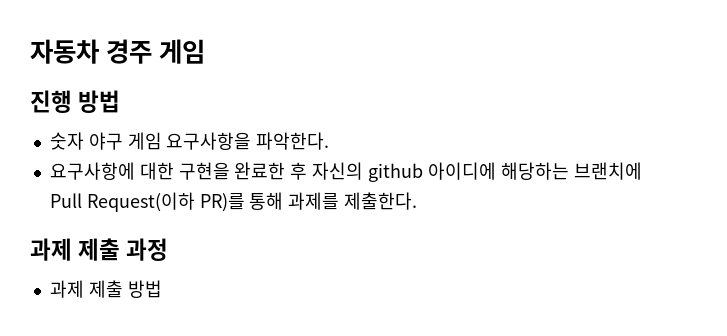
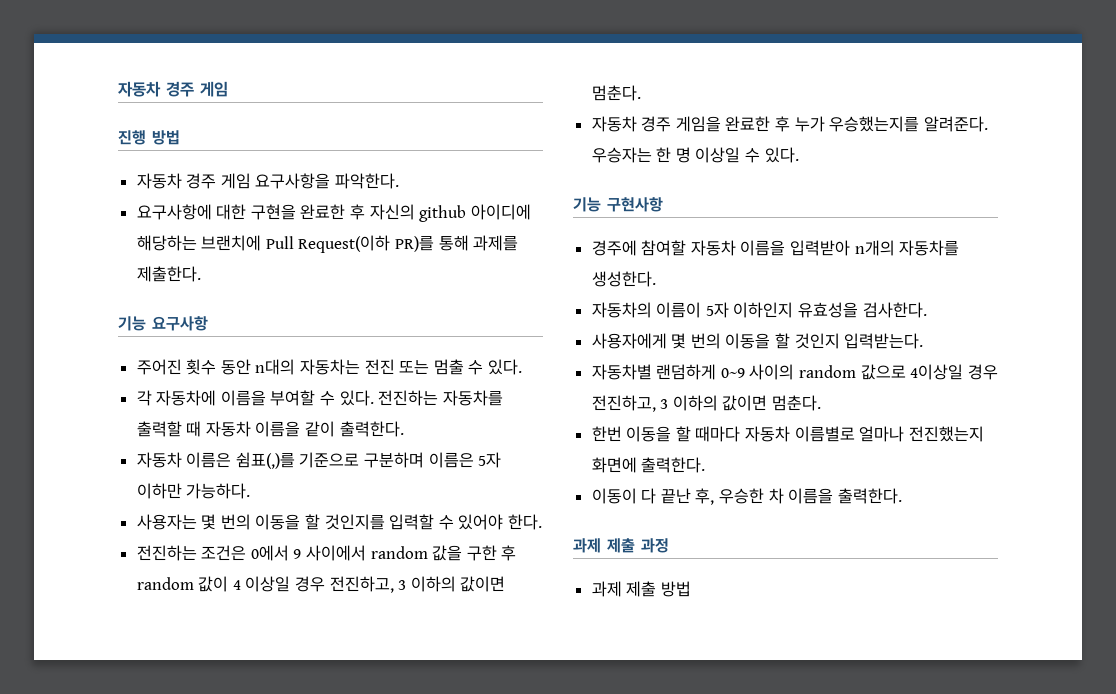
[49,132,123,150] 숫자 야구 -> [136,173,217,189] 자동차 경주
(418, 201) none -> [118,316,208,331] [136,359,523,375] [136,390,503,406] [136,421,404,437] [136,452,502,469] [136,483,251,499] [136,514,543,530] [136,545,517,561] [136,576,506,593] [591,85,641,101] [591,116,988,132] [591,147,799,163] [573,197,663,212] [591,240,960,256] [591,271,656,287] [591,302,927,318] [591,333,924,349] [591,364,998,380] [591,395,822,412] [591,426,984,442] [591,457,706,473] [591,488,902,505] // 기능 요구사항 // 주어진 횟수 동안 n대의 자동차는 전진 또는 멈출 수 있다. // 각 자동차에 이름을 부여할 수 있다. 전진하는 자동차를 출력할 때 자동차 이름을 같이 출력한다. // 자동차 이름은 쉼표(,)를 기준으로 구분하며 이름은 5자 이하만 가능하다. // 사용자는 몇 번의 이동을 할 것인지를 입력할 수 있어야 한다. // 전진하는 조건은 0에서 9 사이에서 random 값을 구한 후 random 값이 4 이상일 경우 전진하고, 3 이하의 값이면 멈춘다. // 자동차 경주 게임을 완료한 후 누가 우승했는지를 알려준다. 우승자는 한 명 이상일 수 있다. // 기능 구현사항 // 경주에 참여할 자동차 이름을 입력받아 n개의 자동차를 생성한다. // 자동차의 이름이 5자 이하인지 유효성을 검사한다. // 사용자에게 몇 번의 이동을 할 것인지 입력받는다. // 자동차별 랜덤하게 0~9 사이의 random 값으로 4이상일 경우 전진하고, 3 이하의 값이면 멈춘다. // 한번 이동을 할 때마다 자동차 이름별로 얼마나 전진했는지 화면에 출력한다. // 이동이 다 끝난 후, 우승한 차 이름을 출력한다.

